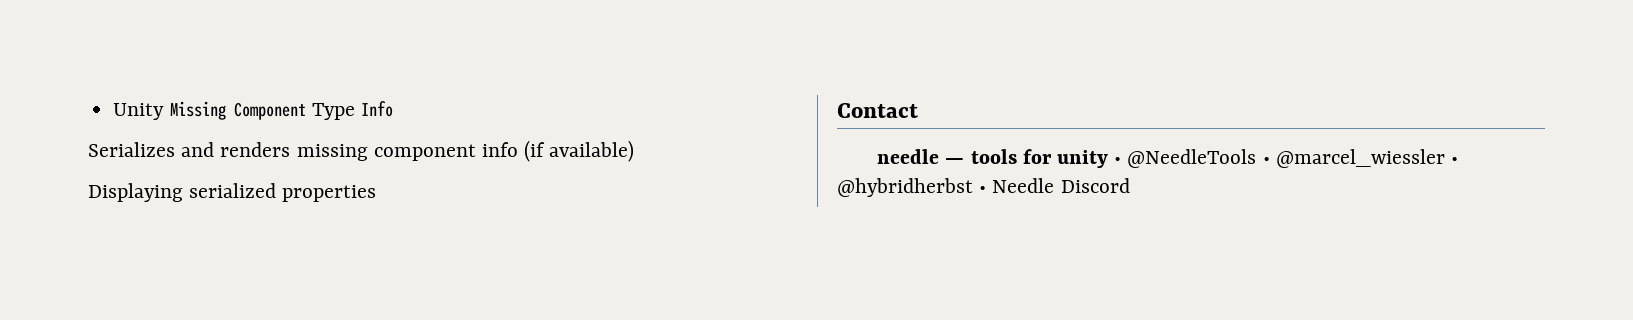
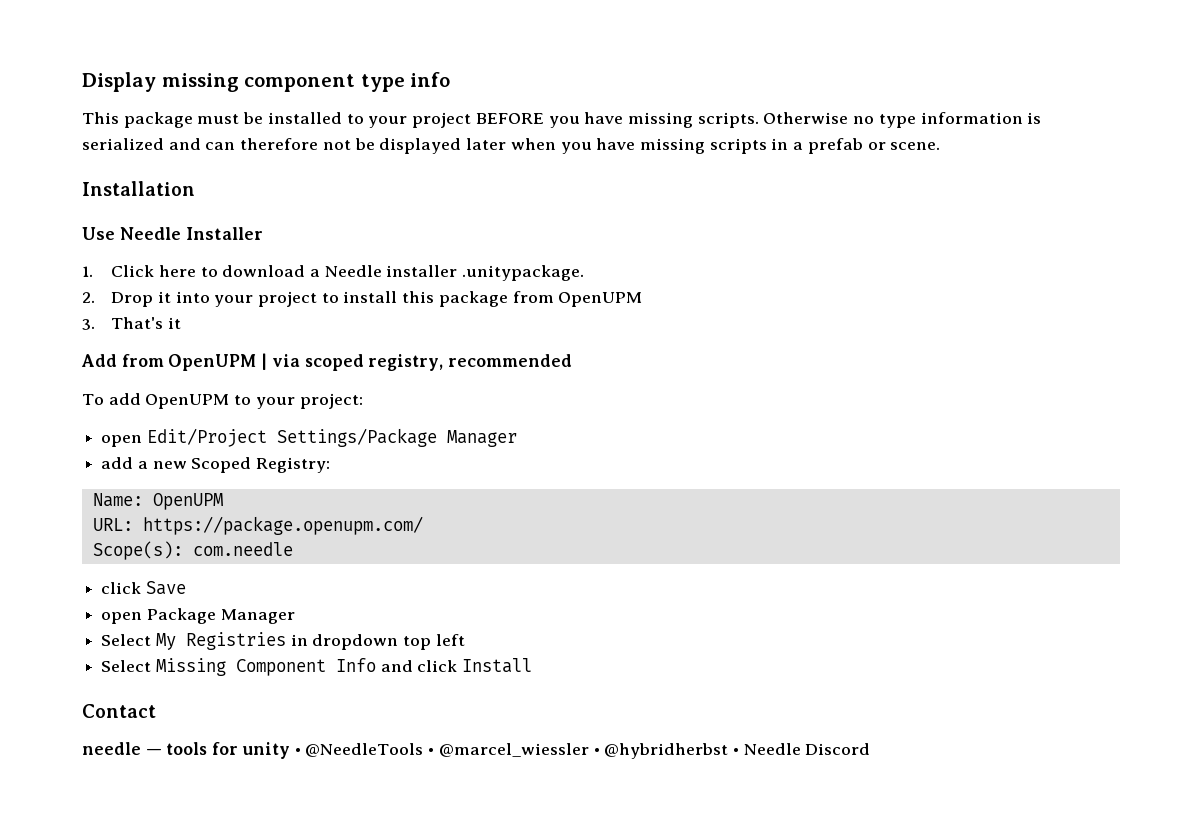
[113,103,165,120] Unity -> [82,72,451,92] [82,112,1042,128] [82,138,941,154] [82,181,195,196] [82,227,263,240] [82,265,585,281] [82,291,643,307] [82,317,181,330] [81,353,573,371] [82,393,363,409] [101,428,517,447] [101,457,331,473] [92,493,223,510] [92,516,423,535] [92,541,293,560] [101,581,186,595] [101,608,295,624] [101,632,465,650] [101,660,152,672] Display missing component type info // This package must be installed to your project BEFORE you have missing scripts. Otherwise no type information is serialized and can therefore not be displayed later when you have missing scripts in a prefab or scene. // Installation // Use Needle Installer // 1. Click here to download a Needle installer .unitypackage. // 2. Drop it into your project to install this package from OpenUPM // 3. That's it // Add from OpenUPM | via scoped registry, recommended // To add OpenUPM to your project: // open Edit/Project Settings/Package Manager // add a new Scoped Registry: // Name: OpenUPM // URL: https://package.openupm.com/ // Scope(s): com.needle // click Save // open Package Manager // Select My Registries in dropdown top left // Select
[311,103,355,120] Type -> (326, 667) none
[88,140,635,162] [88,183,377,202] // Serializes and renders missing component info (if available) // Displaying serialized properties -> [380,658,533,673] and click Install

